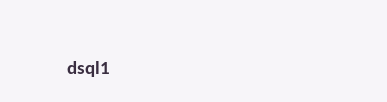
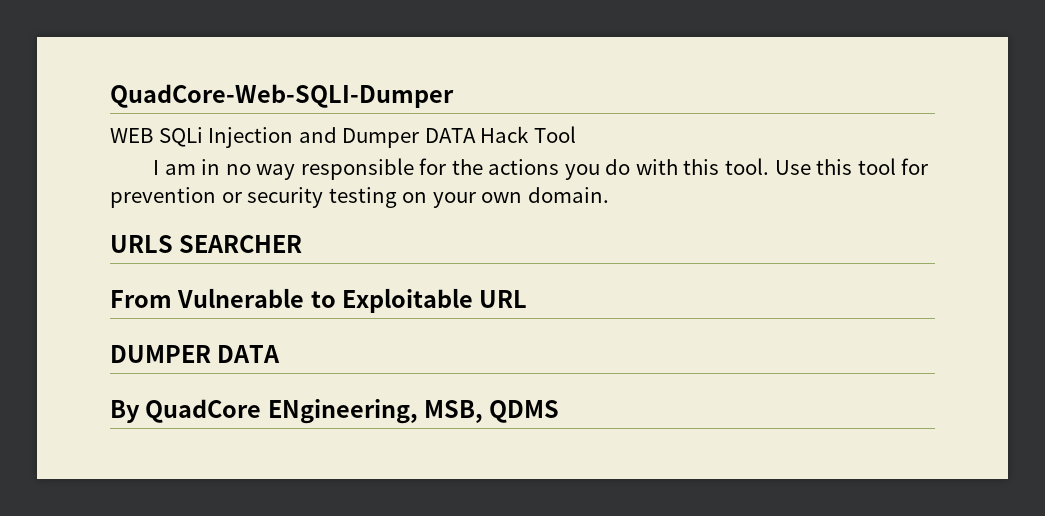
[67,61,110,77] dsql1 -> [110,84,454,108] [110,126,576,148] [153,158,929,180] [110,187,609,208] [110,235,303,253] [110,288,528,313] [110,345,281,363] [110,399,560,424] QuadCore-Web-SQLI-Dumper // WEB SQLi Injection and Dumper DATA Hack Tool // I am in no way responsible for the actions you do with this tool. Use this tool for prevention or security testing on your own domain. // URLS SEARCHER // From Vulnerable to Exploitable URL // DUMPER DATA // By QuadCore ENgineering, MSB, QDMS

